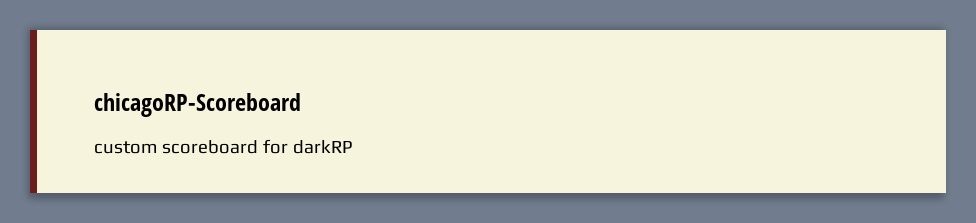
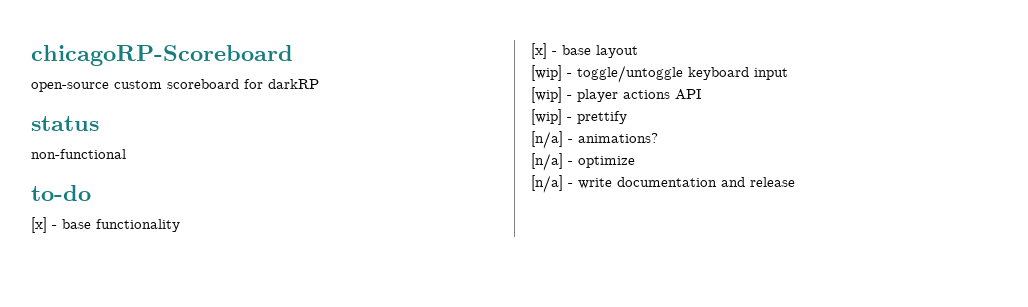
(301, 105) none -> [31,82,109,92] open-source
(353, 147) none -> [31,116,99,131] [31,149,126,159] [31,185,91,201] [31,217,180,233] [531,43,638,59] [531,65,788,83] [531,87,701,103] [531,109,627,125] [531,131,658,149] [531,153,635,171] [531,175,795,193] // status // non-functional // to-do // [x] - base functionality // [x] - base layout // [wip] - toggle/untoggle keyboard input // [wip] - player actions API // [wip] - prettify // [n/a] - animations? // [n/a] - optimize // [n/a] - write documentation and release

